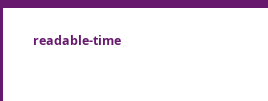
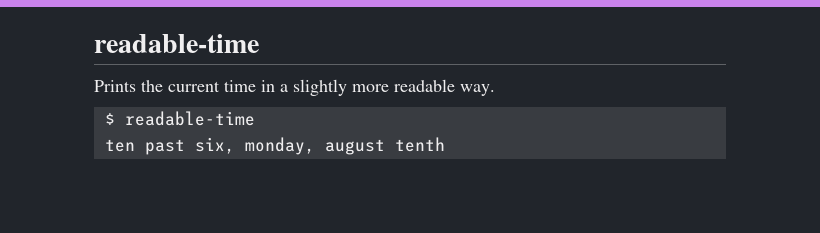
[33,35,121,45] readable-time -> [94,34,259,53] [94,79,495,96] [104,111,255,126] [104,137,445,155] readable-time // Prints the current time in a slightly more readable way. // $ readable-time // ten past six, monday, august tenth

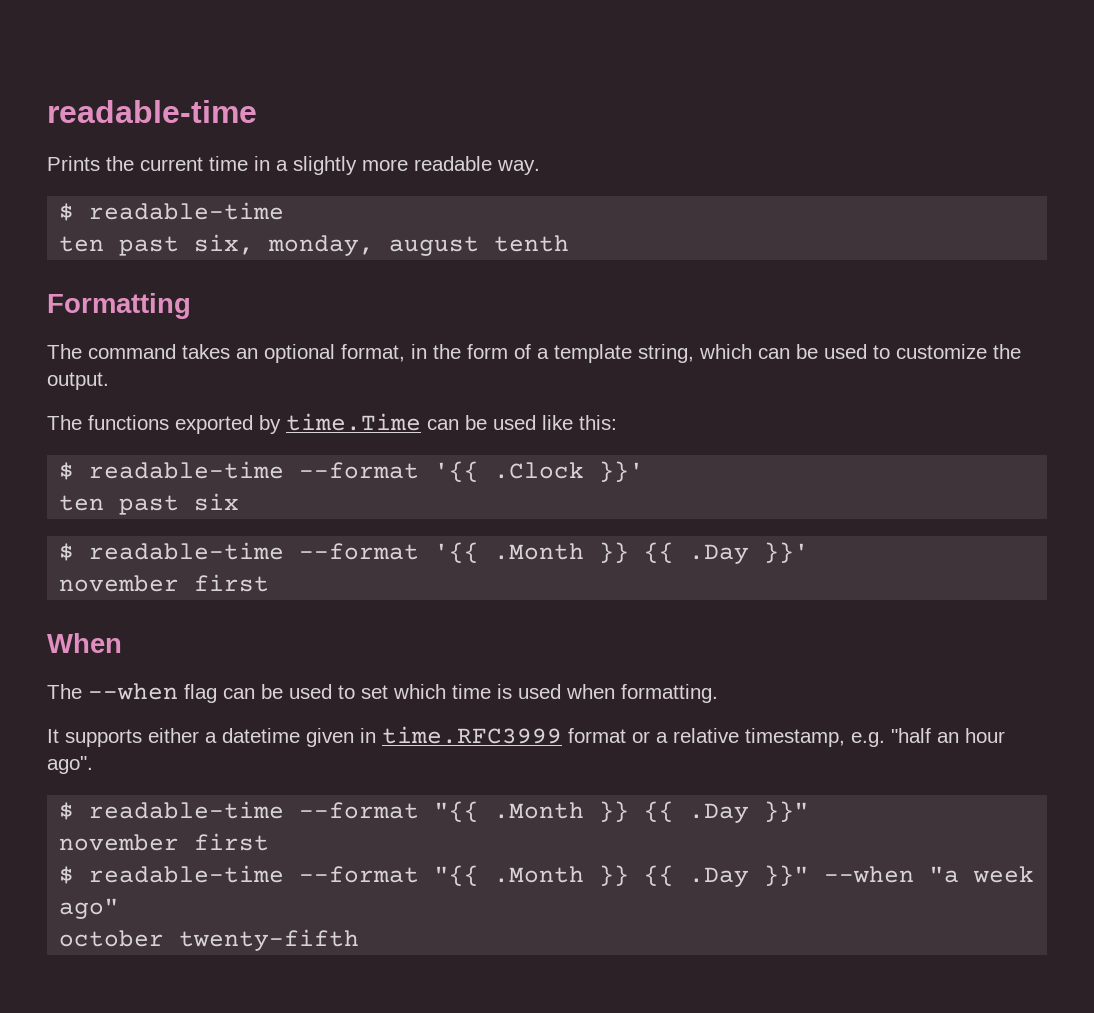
(445, 144) none -> [47,293,191,319] [47,344,1021,363] [47,372,109,390] [47,413,617,434] [59,461,645,482] [59,493,240,515] [59,542,810,564] [59,574,270,592] [47,633,122,653] [47,683,718,703] [47,726,1005,747] [47,756,93,774] [59,801,810,823] [59,833,270,851] [59,865,1035,887] [59,898,120,919] [59,929,360,951] // Formatting // The command takes an optional format, in the form of a template string, which can be used to customize the output. // The functions exported by time.Time can be used like this: // $ readable-time --format '{{ .Clock }}' // ten past six // $ readable-time --format '{{ .Month }} {{ .Day }}' // november first // When // The --when flag can be used to set which time is used when formatting. // It supports either a datetime given in time.RFC3999 format or a relative timestamp, e.g. "half an hour ago". // $ readable-time --format "{{ .Month }} {{ .Day }}" // november first // $ readable-time --format "{{ .Month }} {{ .Day }}" --when "a week ago" // october twenty-fifth

